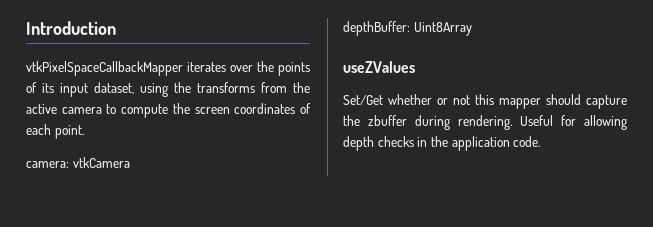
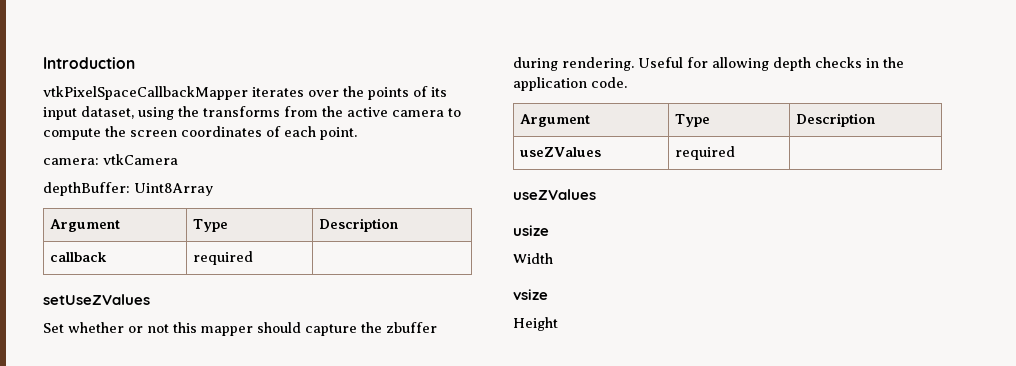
[343,61,415,73] [343,95,383,105] // useZValues // Set/Get -> [49,219,120,232] [192,219,228,232] [318,218,398,232] [49,252,107,262] [192,251,253,265] [43,294,150,305] [43,323,64,333] // Argument | Type | Description // callback | required | // setUseZValues // Set
(541, 141) none -> [519,114,590,127] [674,114,710,127] [795,113,875,127] [519,147,601,157] [674,146,735,160] [513,189,596,200] [513,225,549,236] [513,253,553,264] [513,289,548,300] [513,317,558,331] // Argument | Type | Description // useZValues | required | // useZValues // usize // Width // vsize // Height

